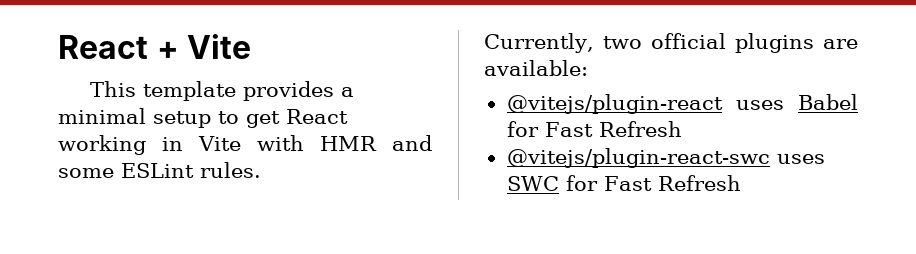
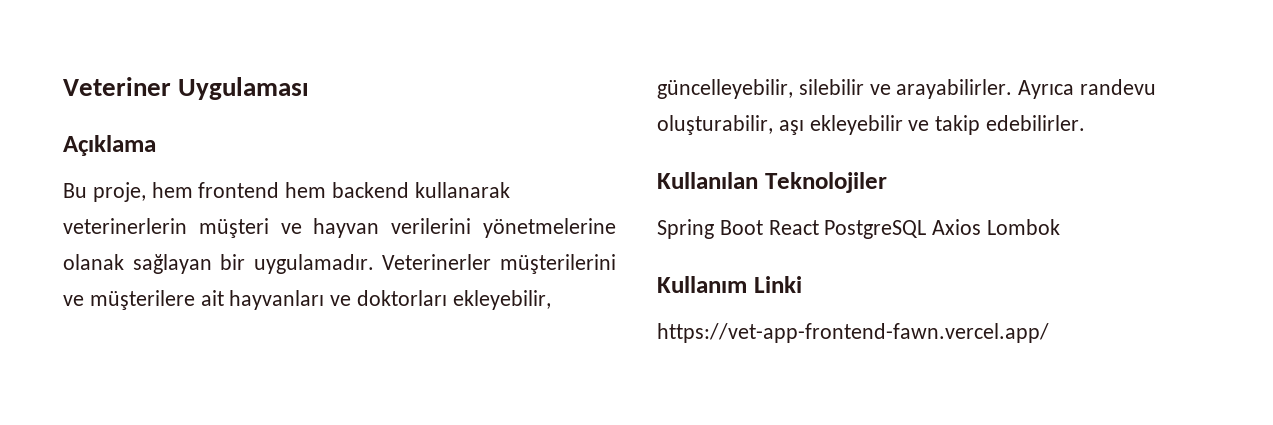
[58,34,252,59] [89,81,354,101] [58,108,348,128] [58,135,432,155] [58,162,261,178] [484,33,858,53] [484,60,588,76] [506,94,858,114] [506,121,682,137] [506,148,825,168] [506,175,741,191] React + Vite // This template provides a minimal setup to get React working in Vite with HMR and some ESLint rules. // Currently, two official plugins are available: // @vitejs/plugin-react uses Babel for Fast Refresh // @vitejs/plugin-react-swc uses SWC for Fast Refresh -> [63,77,310,100] [63,135,156,156] [63,182,510,202] [63,218,616,238] [63,254,616,274] [63,290,551,310] [657,79,1157,99] [657,115,1086,135] [657,172,887,193] [657,219,1061,239] [657,276,802,293] [657,323,1049,343] Veteriner Uygulaması // Açıklama // Bu proje, hem frontend hem backend kullanarak veterinerlerin müşteri ve hayvan verilerini yönetmelerine olanak sağlayan bir uygulamadır. Veterinerler müşterilerini ve müşterilere ait hayvanları ve doktorları ekleyebilir, güncelleyebilir, silebilir ve arayabilirler. Ayrıca randevu oluşturabilir, aşı ekleyebilir ve takip edebilirler. // Kullanılan Teknolojiler // Spring Boot React PostgreSQL Axios Lombok // Kullanım Linki // https://vet-app-frontend-fawn.vercel.app/

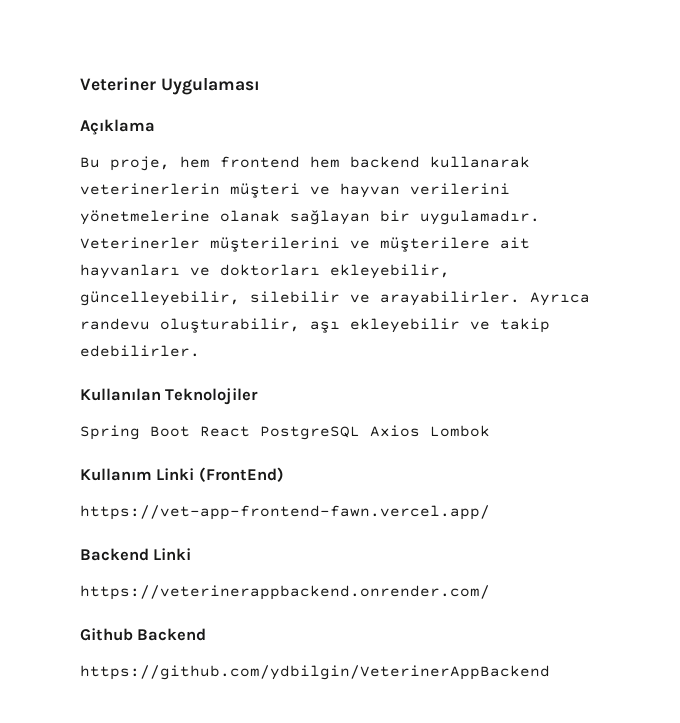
(802, 284) none -> [198,467,284,482] (FrontEnd)
(1049, 333) none -> [80,548,192,561] [80,585,490,600] [80,628,207,641] [80,665,550,680] // Backend Linki // https://veterinerappbackend.onrender.com/ // Github Backend // https://github.com/ydbilgin/VeterinerAppBackend

